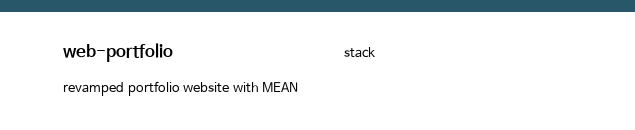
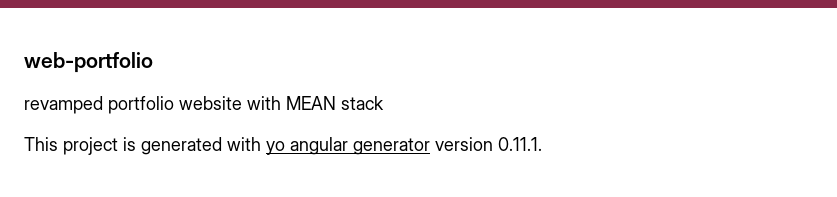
(375, 52) none -> [24,137,542,155] // This project is generated with yo angular generator version 0.11.1.

